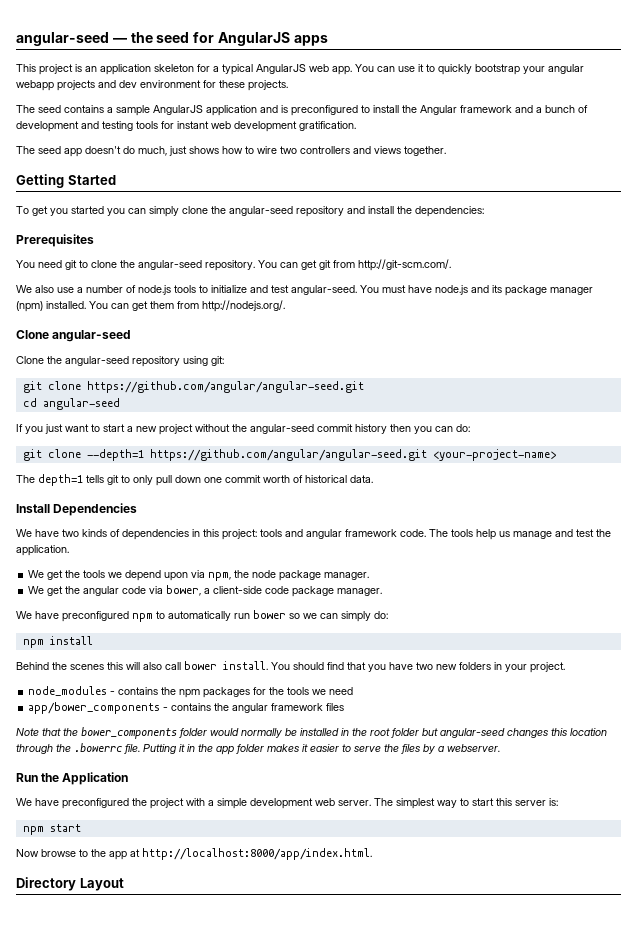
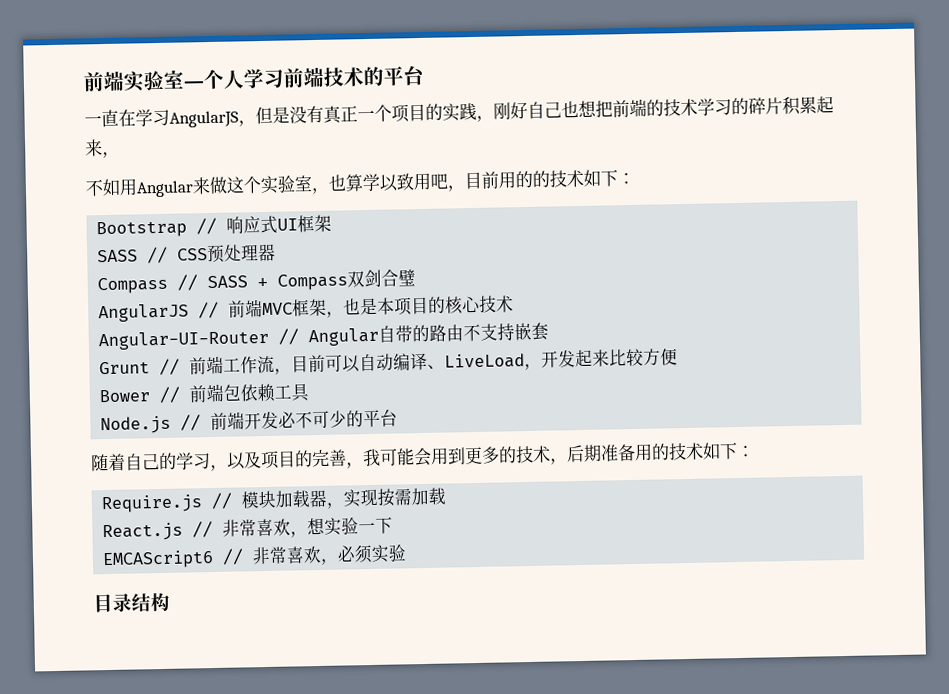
[16,32,328,46] [16,64,584,75] [16,80,288,91] [16,105,588,116] [16,121,356,132] [16,146,446,157] [16,174,116,188] [16,206,484,217] [16,234,94,247] [16,259,451,271] [16,285,593,296] [16,300,285,312] [16,330,132,342] [16,356,224,367] [22,381,364,393] [22,398,120,410] [16,424,470,435] [22,449,556,461] [16,474,373,486] [16,503,138,516] [16,529,611,540] [16,545,69,556] [28,570,370,581] [28,585,383,597] [16,610,388,622] [22,636,93,648] [16,661,565,673] [28,686,354,698] [28,702,345,714] [16,727,607,739] [16,743,500,755] [16,772,129,785] [16,798,558,809] [22,824,81,835] [16,848,372,860] [16,877,124,891] angular-seed — the seed for AngularJS apps // This project is an application skeleton for a typical AngularJS web app. You can use it to quickly bootstrap your angular webapp projects and dev environment for these projects. // The seed contains a sample AngularJS application and is preconfigured to install the Angular framework and a bunch of development and testing tools for instant web development gratification. // The seed app doesn't do much, just shows how to wire two controllers and views together. // Getting Started // To get you started you can simply clone the angular-seed repository and install the dependencies: // Prerequisites // You need git to clone the angular-seed repository. You can get git from http://git-scm.com/. // We also use a number of node.js tools to initialize and test angular-seed. You must have node.js and its package manager (npm) installed. You can get them from http://nodejs.org/. // Clone angular-seed // Clone the angular-seed repository using git: // git clone https://github.com/angular/angular-seed.git // cd angular-seed // If you just want to start a new project without the angular-seed commit history then you can do: // git clone --depth=1 https://github.com/angular/angular-seed.git <your-project-name> // The depth=1 tells git to only pull down one commit worth of historical data. // Install Dependencies // We have two kinds of dependencies in this project: tools and angular framework code. The tools help us manage and test the application. // We get the tools we depend upon via npm, the node package manager. // We get the angular code via bower, a client-side code package manager. // We have preconfigured npm to automatically run bower so we can simply do: // npm install // Behind the scenes this will also call bower install. You should find that you have two new folders in your project. // node_modules - contains the npm packages for the tools we need // app/bower_components - contains the angular framework files // Note that the bower_components folder would normally be installed in the root folder but angular-seed changes this location through the .bowerrc file. Putting it in the app folder makes it easier to serve the files by a webserver. // Run the Application // We have preconfigured the project with a simple development web server. The simplest way to start this server is: // npm start // Now browse to the app at http://localhost:8000/app/index.html. // Directory Layout -> [83,64,426,92] [84,96,834,128] [84,139,120,159] [85,169,635,198] [96,214,333,239] [97,243,277,264] [97,269,417,295] [98,295,515,323] [98,322,550,351] [99,348,679,375] [99,383,311,403] [100,409,399,435] [90,442,755,472] [101,487,447,514] [102,516,394,542] [102,544,408,570] [93,592,170,613] 前端实验室—个人学习前端技术的平台 // 一直在学习AngularJS，但是没有真正一个项目的实践，刚好自己也想把前端的技术学习的碎片积累起来， // 不如用Angular来做这个实验室，也算学以致用吧，目前用的的技术如下： // Bootstrap // 响应式UI框架 // SASS // CSS预处理器 // Compass // SASS + Compass双剑合璧 // AngularJS // 前端MVC框架，也是本项目的核心技术 // Angular-UI-Router // Angular自带的路由不支持嵌套 // Grunt // 前端工作流，目前可以自动编译、LiveLoad，开发起来比较方便 // Bower // 前端包依赖工具 // Node.js // 前端开发必不可少的平台 // 随着自己的学习，以及项目的完善，我可能会用到更多的技术，后期准备用的技术如下： // Require.js // 模块加载器，实现按需加载 // React.js // 非常喜欢，想实验一下 // EMCAScript6 // 非常喜欢，必须实验 // 目录结构

